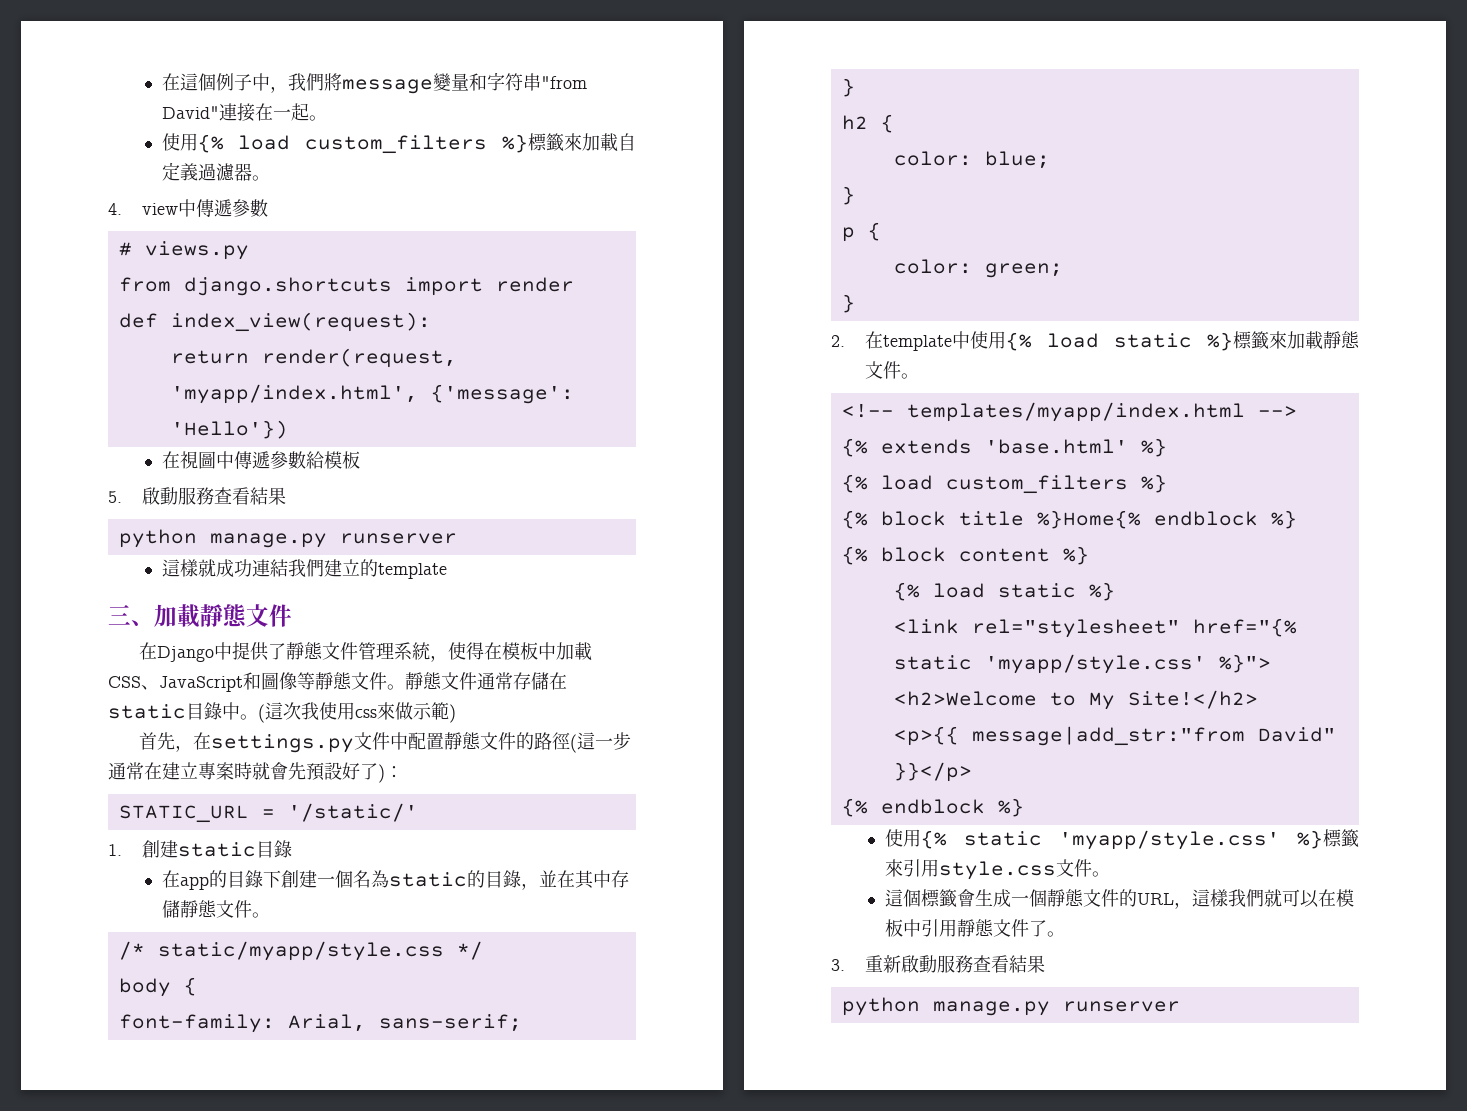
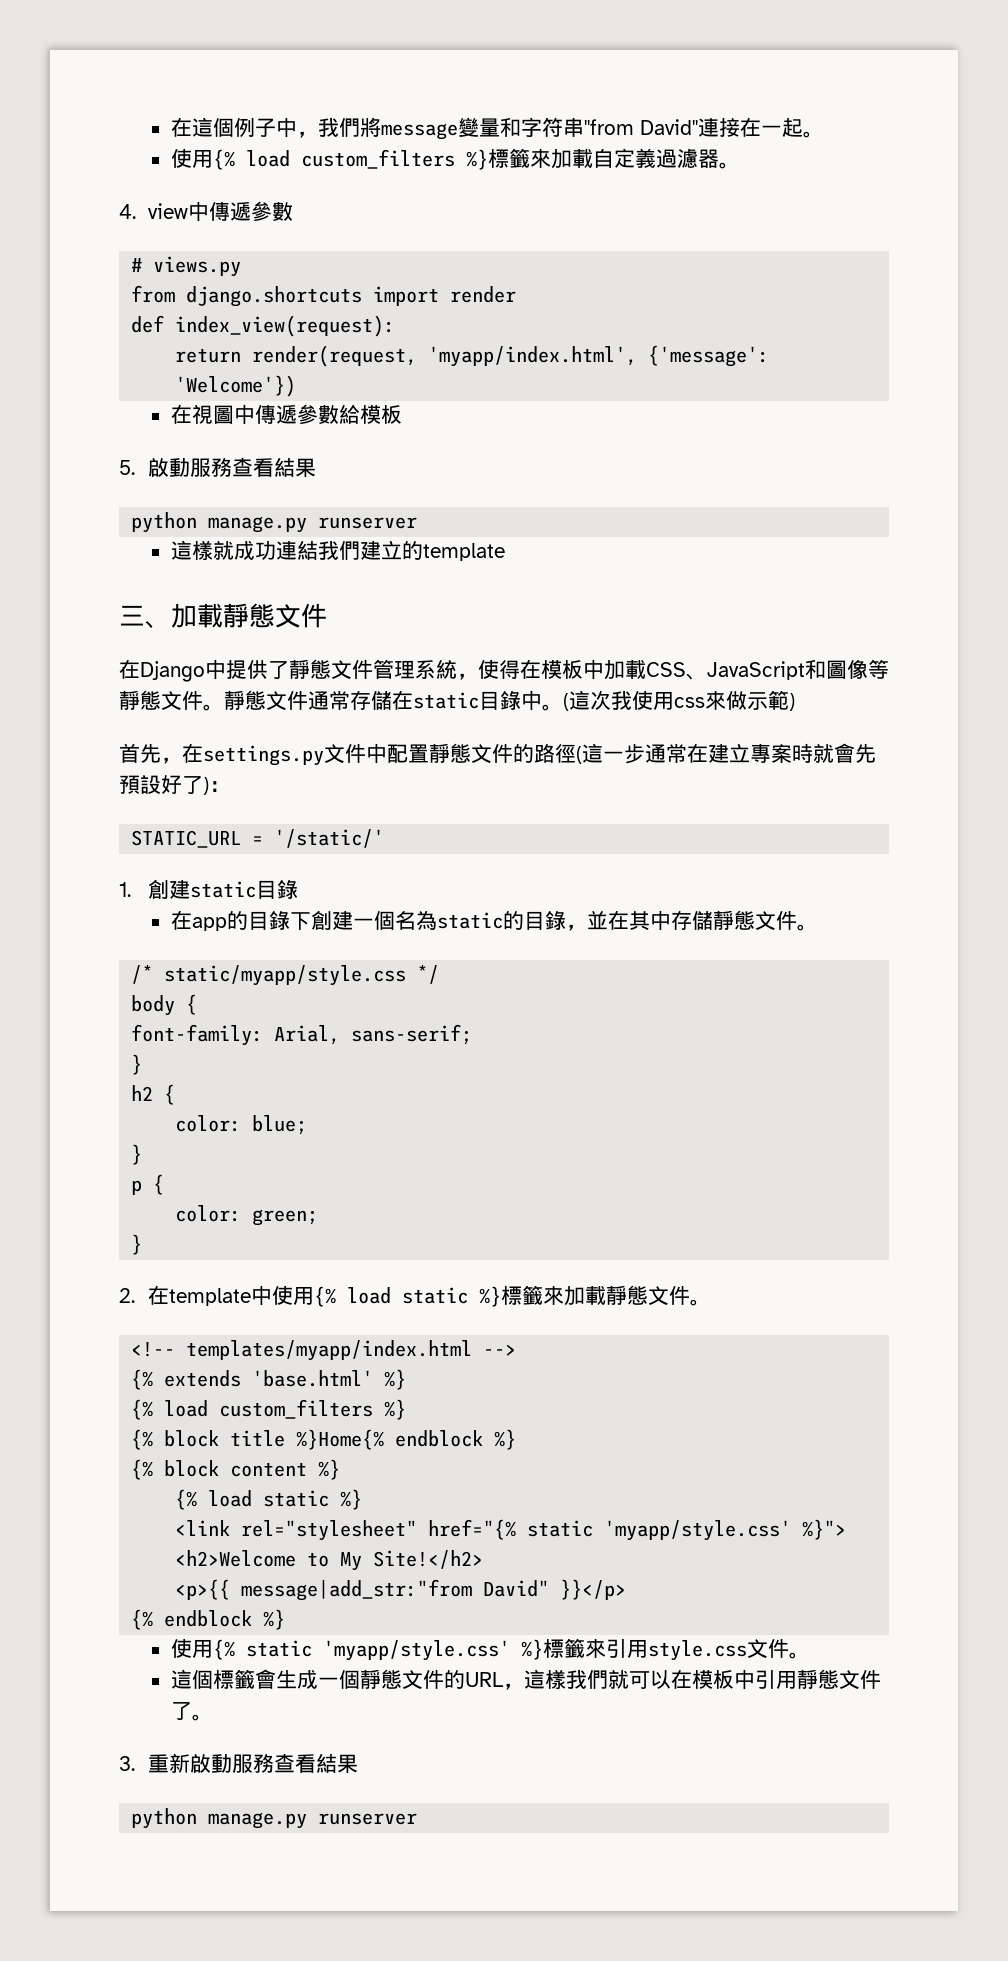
[170,420,288,439] 'Hello'}) -> [175,375,297,397] 'Welcome'})

